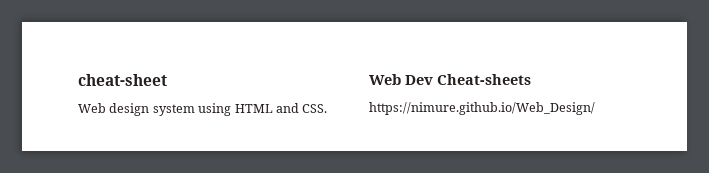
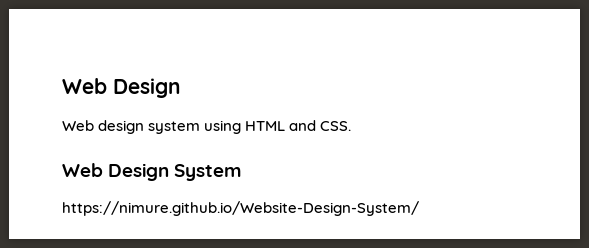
[78,74,167,86] cheat-sheet -> [62,78,181,98] Web Design
[405,74,531,85] [369,102,595,115] Dev Cheat-sheets // https://nimure.github.io/Web_Design/ -> [108,163,243,181] [62,201,419,216] Design System // https://nimure.github.io/Website-Design-System/

